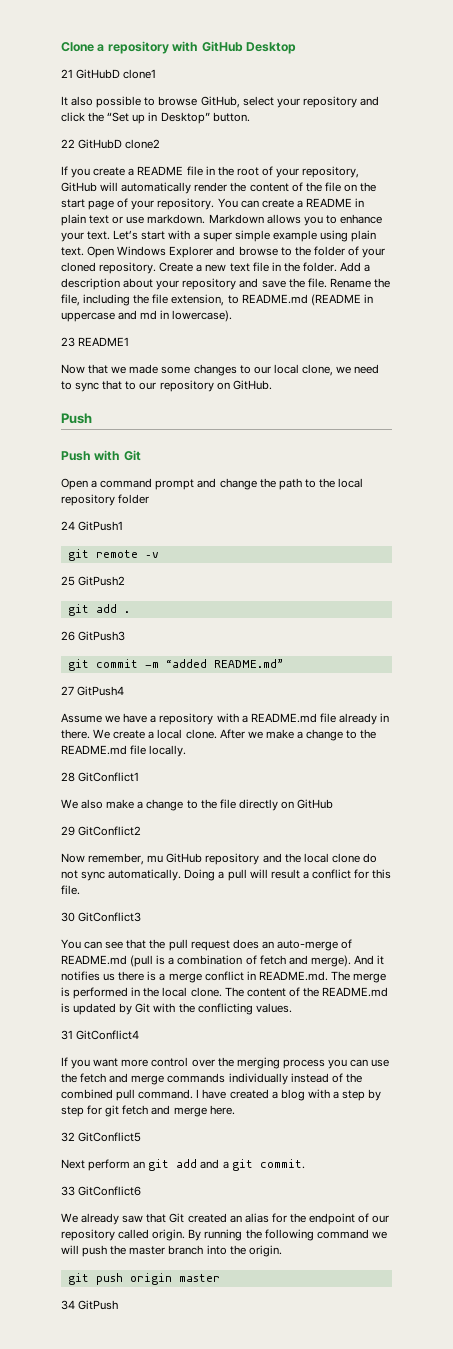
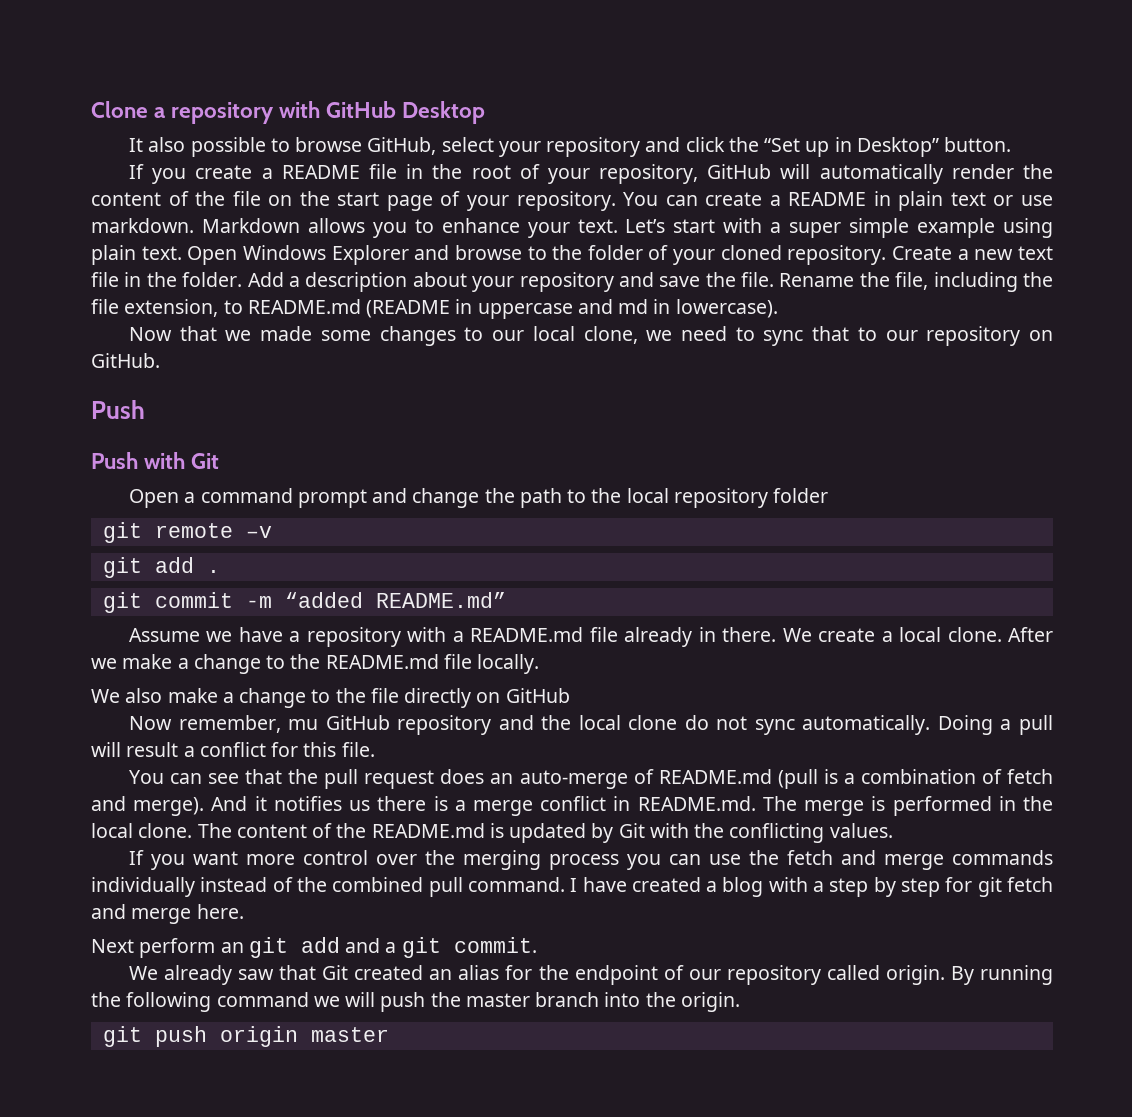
[61,69,157,79] // 21 GitHubD clone1 -> (486, 112) none
[61,139,161,149] // 22 GitHubD clone2 -> (1012, 144) none
[61,337,130,347] // 23 README1 -> (778, 308) none
[61,521,124,531] // 24 GitPush1 -> (829, 495) none
[61,576,126,586] // 25 GitPush2 -> (272, 532) none
[61,631,126,641] // 26 GitPush3 -> (220, 571) none
[61,686,125,696] // 27 GitPush4 -> (506, 600) none
[61,772,140,782] // 28 GitConflict1 -> (540, 664) none
[61,826,142,836] // 29 GitConflict2 -> (570, 695) none
[61,912,142,922] // 30 GitConflict3 -> (375, 749) none
[61,1030,140,1040] // 31 GitConflict4 -> (893, 830) none
[61,1132,142,1142] // 32 GitConflict5 -> (244, 911) none
[61,1186,142,1196] // 33 GitConflict6 -> (537, 945) none
[61,1300,119,1310] // 34 GitPush -> (389, 1034) none

